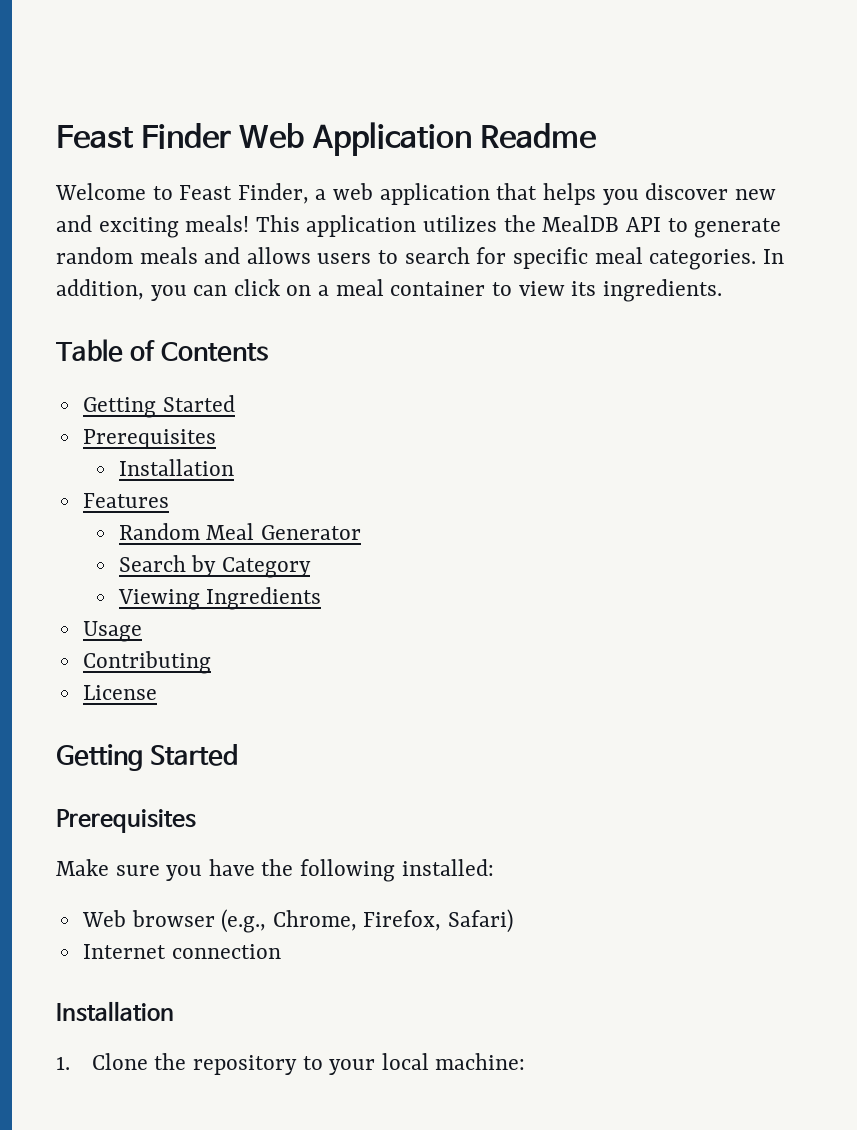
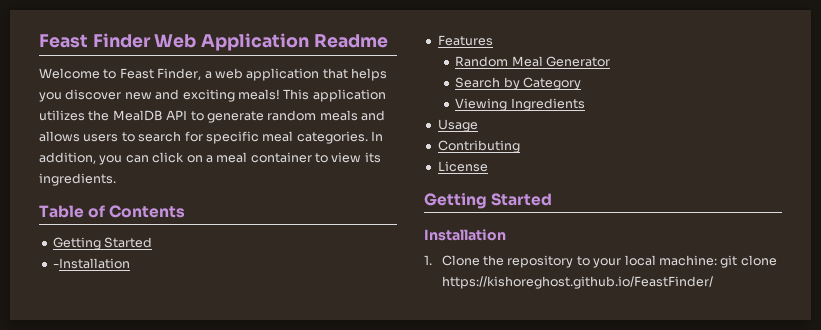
[82,429,216,449] [118,459,234,476] Prerequisites // Installation -> [52,258,130,269] -Installation
[56,809,196,833] [56,859,494,882] [81,909,514,933] [82,944,281,959] // Prerequisites // Make sure you have the following installed: // Web browser (e.g., Chrome, Firefox, Safari) // Internet connection -> (553, 199) none
(526, 1061) none -> [720,255,777,268] [441,276,713,289] git clone https://kishoreghost.github.io/FeastFinder/

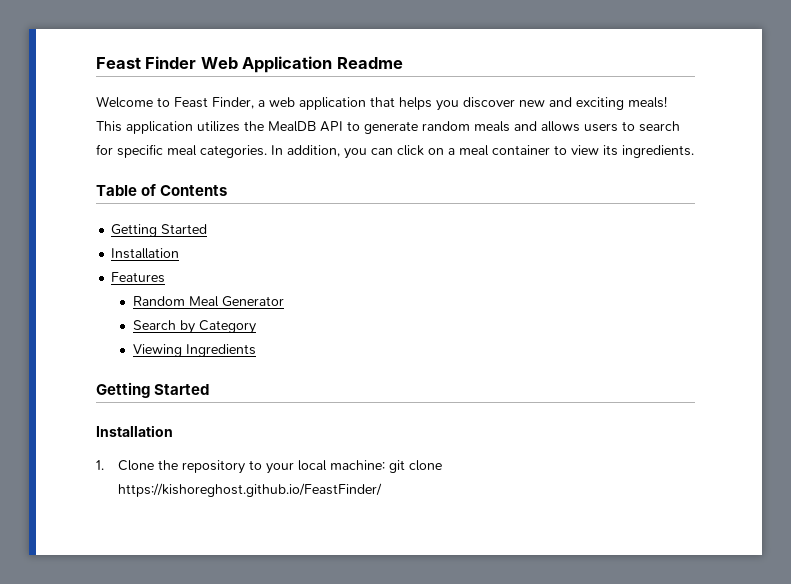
[52,258,130,269] -Installation -> [111,248,180,259] Installation
[437,119,478,132] [437,140,520,153] [437,161,488,172] // Usage // Contributing // License -> (256, 350) none

